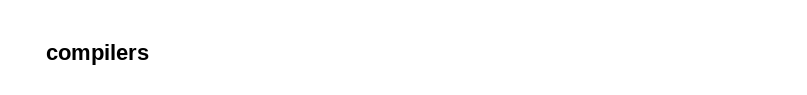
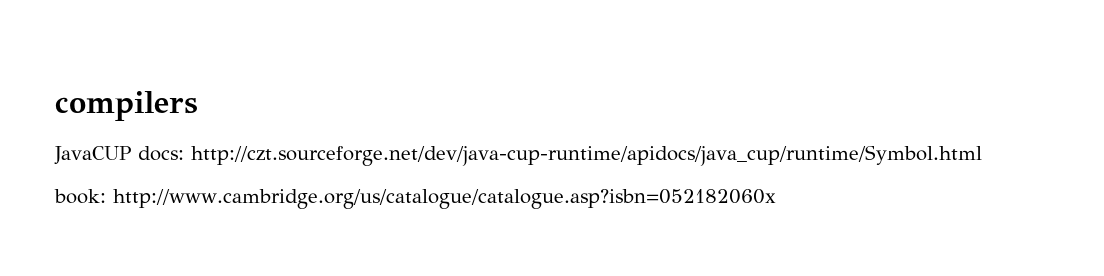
(149, 54) none -> [54,145,982,166] [54,189,776,209] // JavaCUP docs: http://czt.sourceforge.net/dev/java-cup-runtime/apidocs/java_cup/runtime/Symbol.html // book: http://www.cambridge.org/us/catalogue/catalogue.asp?isbn=052182060x

